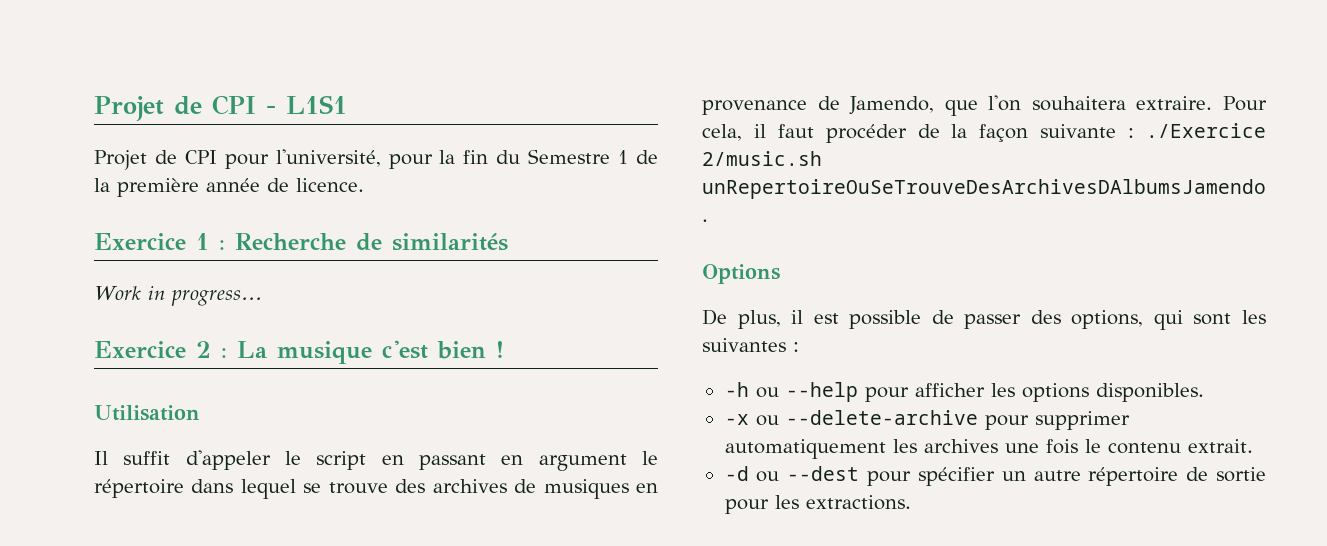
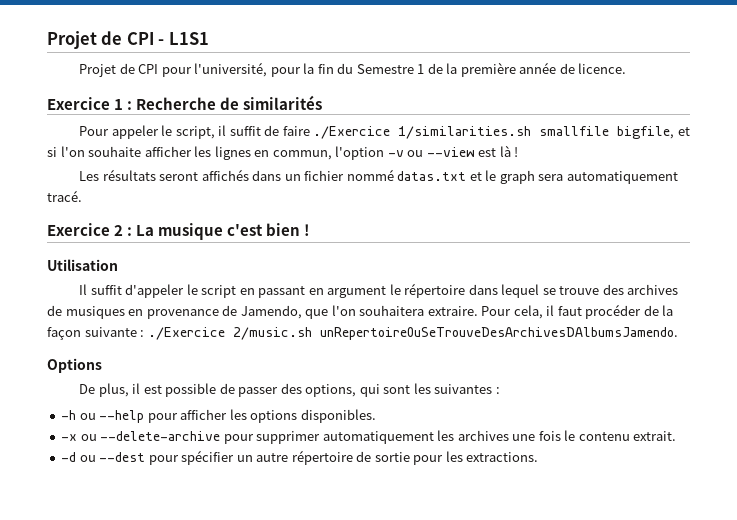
[94,286,262,306] Work in progress... -> [79,125,690,139] [47,145,519,160] [79,169,678,184] [47,190,82,202] Pour appeler le script, il suffit de faire ./Exercice 1/similarities.sh smallfile bigfile, et si l'on souhaite afficher les lignes en commun, l'option -v ou --view est là ! // Les résultats seront affichés dans un fichier nommé datas.txt et le graph sera automatiquement tracé.

